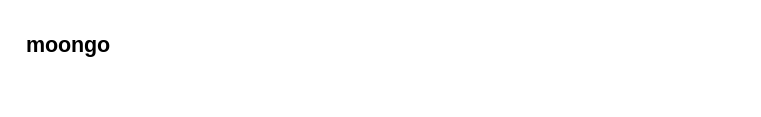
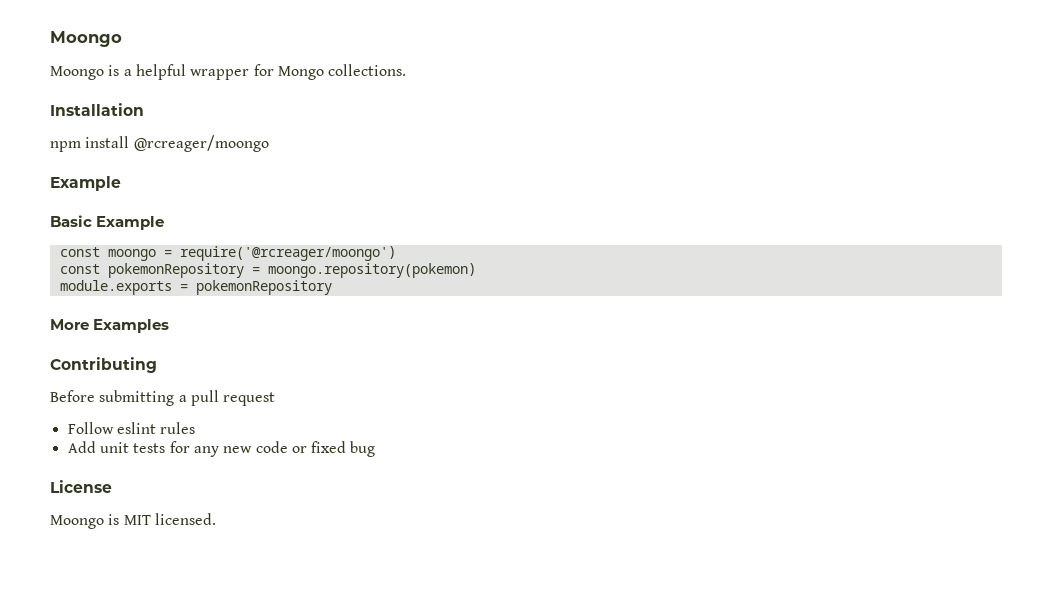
[26,40,110,57] moongo -> [50,31,122,47] [50,64,407,80] [50,103,144,116] [50,135,269,152] [50,176,121,191] [50,215,165,230] [59,246,396,261] [59,263,476,278] [59,280,332,295] [50,319,170,333] [50,357,157,373] [50,390,276,406] [67,422,196,434] [67,441,376,457] [50,480,112,493] [50,513,216,529] Moongo // Moongo is a helpful wrapper for Mongo collections. // Installation // npm install @rcreager/moongo // Example // Basic Example // const moongo = require('@rcreager/moongo') // const pokemonRepository = moongo.repository(pokemon) // module.exports = pokemonRepository // More Examples // Contributing // Before submitting a pull request // Follow eslint rules // Add unit tests for any new code or fixed bug // License // Moongo is MIT licensed.

